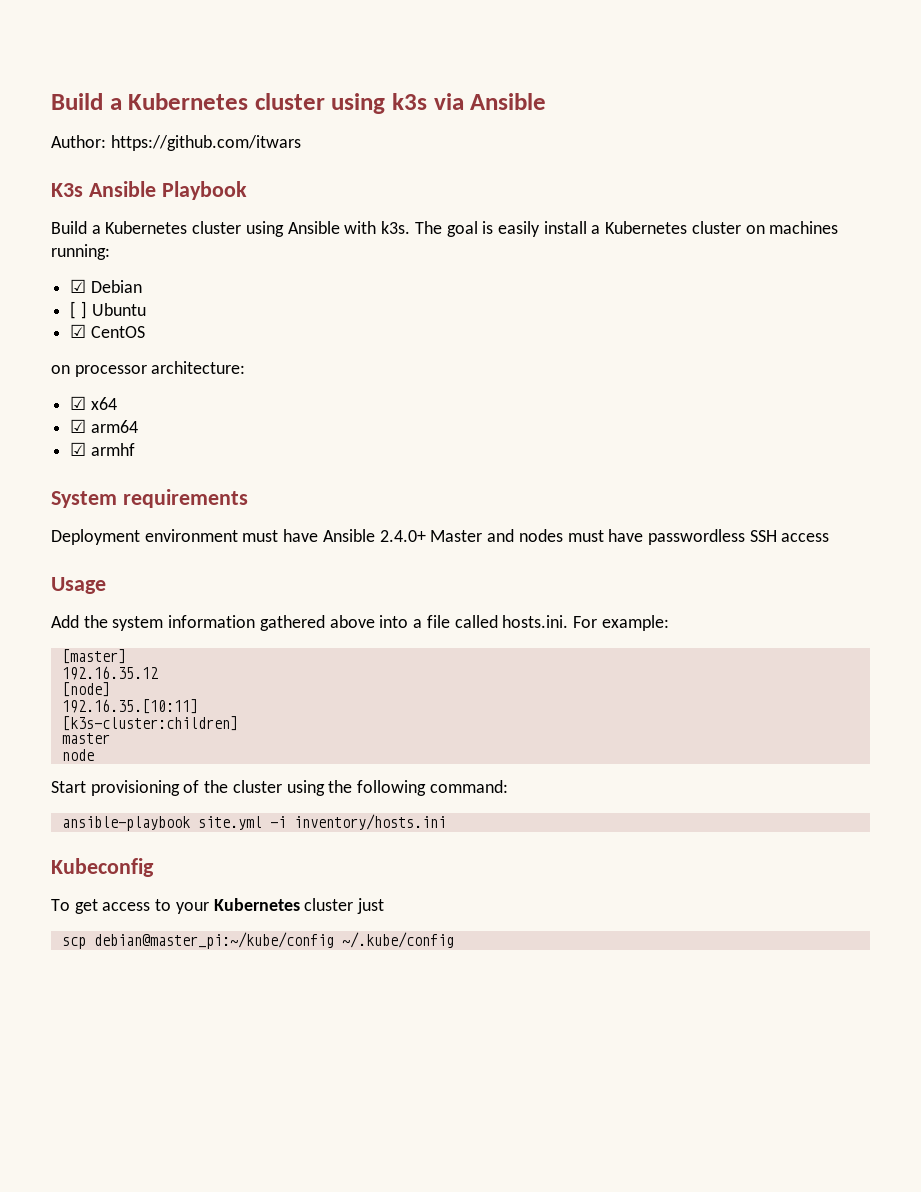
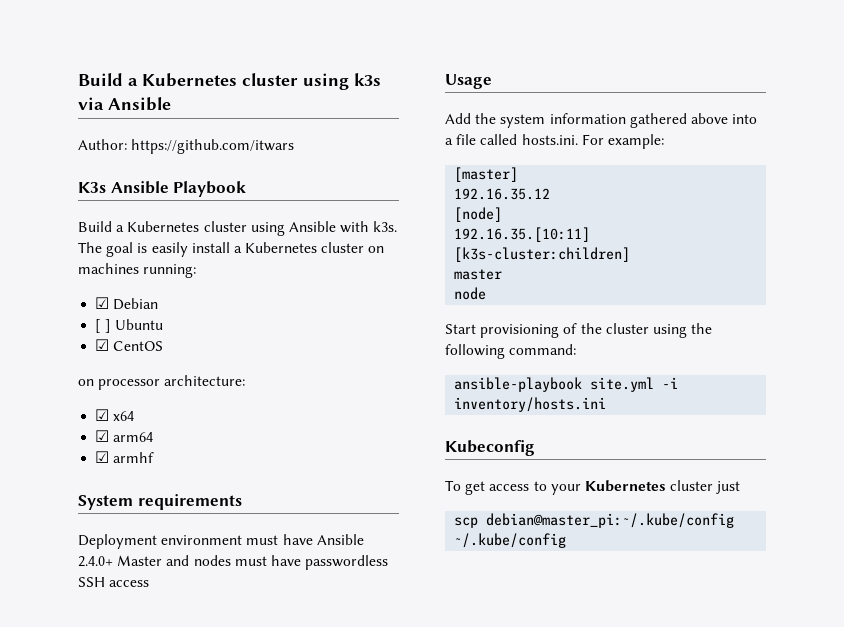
[93,932,334,949] debian@master_pi:~/kube/config -> [486,513,735,528] debian@master_pi:~/.kube/config

